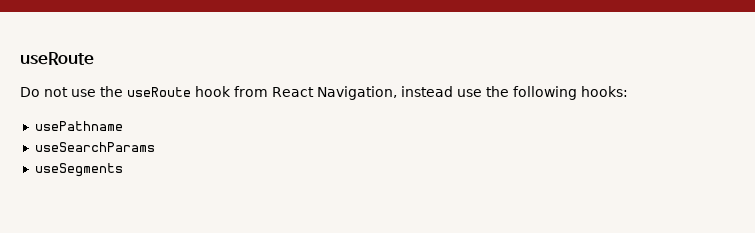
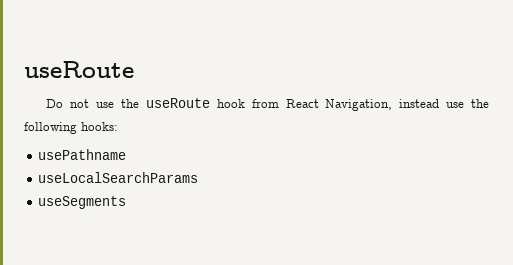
[34,142,155,152] useSearchParams -> [38,172,199,183] useLocalSearchParams

